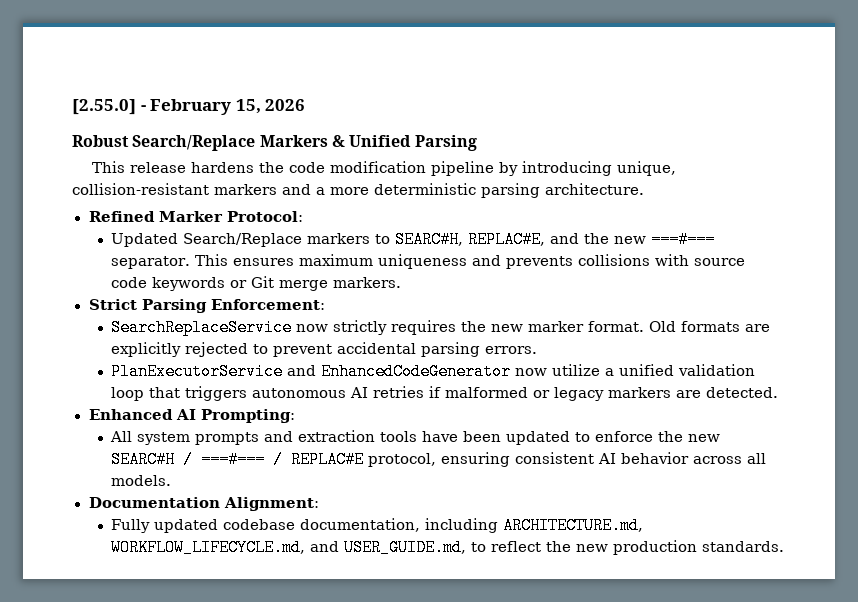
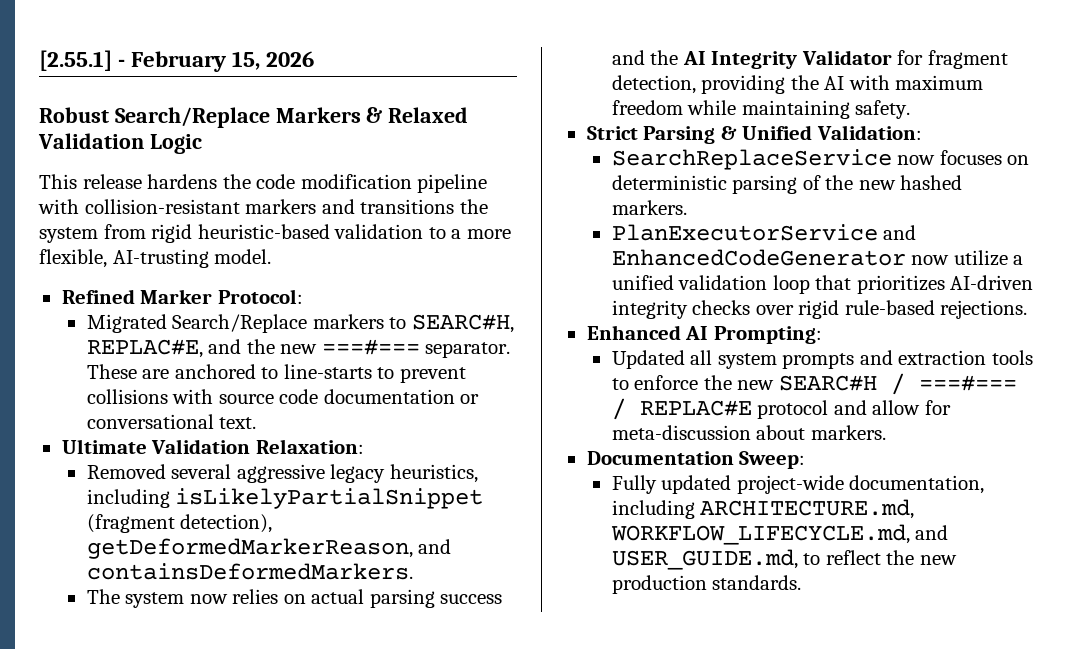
[72,99,136,115] [2.55.0] -> [39,50,112,71] [2.55.1]
[349,135,477,151] Unified Parsing -> [388,107,469,123] [38,133,202,154] Relaxed Validation Logic
[498,161,676,176] [72,183,644,198] by introducing unique, collision-resistant markers and a more deterministic parsing architecture. -> [38,199,488,214] [39,224,511,243] [39,249,272,268] with collision-resistant markers and transitions the system from rigid heuristic-based validation to a more flexible, AI-trusting model.
[111,233,179,247] Updated -> [86,314,167,333] Migrated
[195,254,746,269] [111,276,402,291] This ensures maximum uniqueness and prevents collisions with source code keywords or Git merge markers. -> [86,364,466,383] [86,389,480,404] [86,414,257,429] [61,439,364,454] [86,464,478,483] [86,488,484,509] [86,514,273,533] [86,538,452,559] [86,563,413,580] [86,589,503,608] [611,50,1008,69] [611,75,984,94] [611,100,911,119] These are anchored to line-starts to prevent collisions with source code documentation or conversational text. // Ultimate Validation Relaxation: // Removed several aggressive legacy heuristics, including isLikelyPartialSnippet (fragment detection), getDeformedMarkerReason, and containsDeformedMarkers. // The system now relies on actual parsing success and the AI Integrity Validator for fragment detection, providing the AI with maximum freedom while maintaining safety.
[210,299,325,310] Enforcement: -> [720,125,922,140] & Unified Validation:
[333,320,771,335] [111,342,538,357] strictly requires the new marker format. Old formats are explicitly rejected to prevent accidental parsing errors. -> [939,150,1030,165] [611,175,963,194] [611,200,687,215] focuses on deterministic parsing of the new hashed markers.
[185,386,779,401] triggers autonomous AI retries if malformed or legacy markers are detected. -> [856,275,1034,294] [611,300,1028,319] prioritizes AI-driven integrity checks over rigid rule-based rejections.
[110,431,133,442] All -> [611,350,713,369] Updated all
[422,431,571,445] have been updated -> (1033, 357) none
[368,452,767,467] [111,475,172,486] protocol, ensuring consistent AI behavior across all models. -> [757,400,951,419] [611,425,886,440] protocol and allow for meta-discussion about markers.
[223,497,319,511] Alignment: -> [739,451,806,469] Sweep:
[223,519,296,530] codebase -> [736,475,844,494] project-wide

